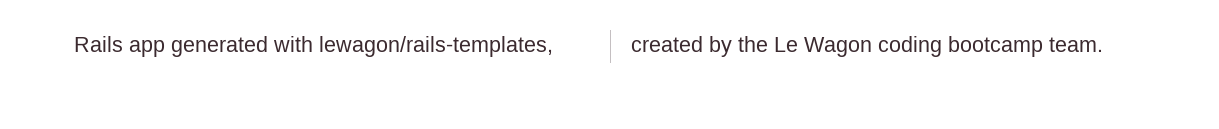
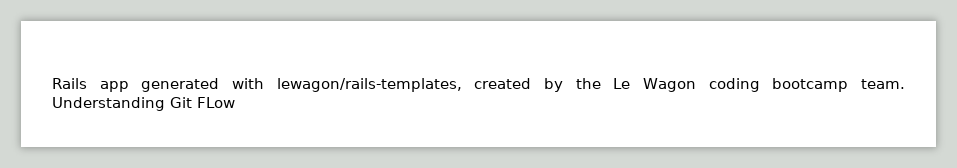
(1103, 44) none -> [52,97,235,111] Understanding Git FLow

